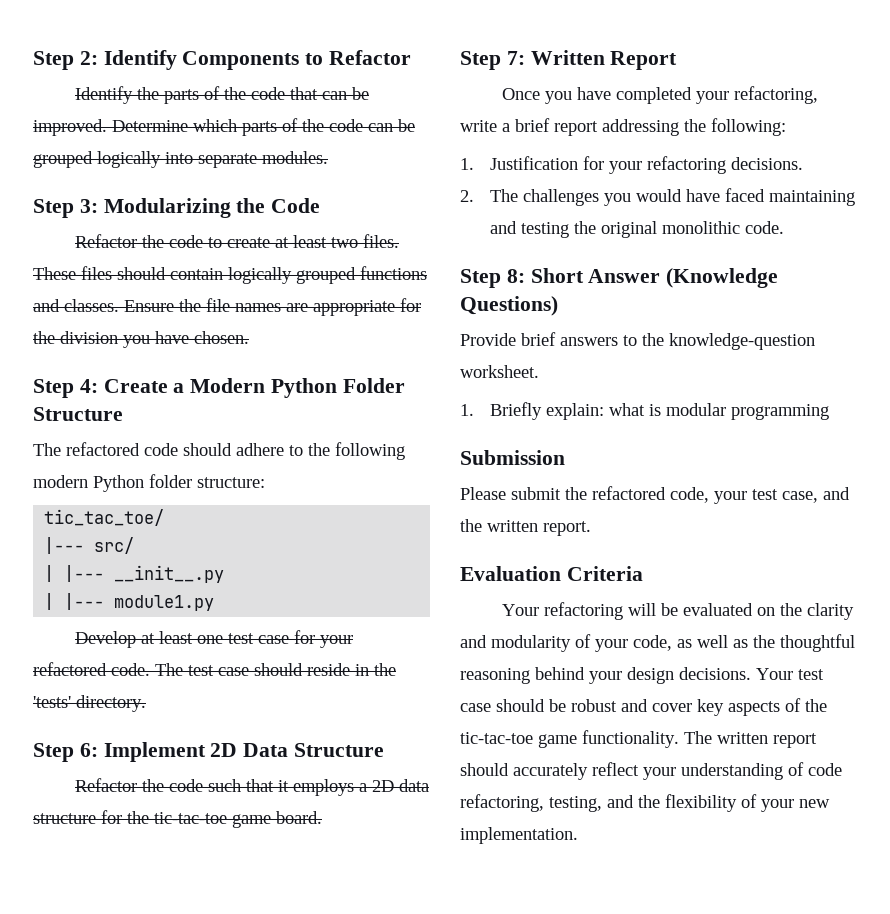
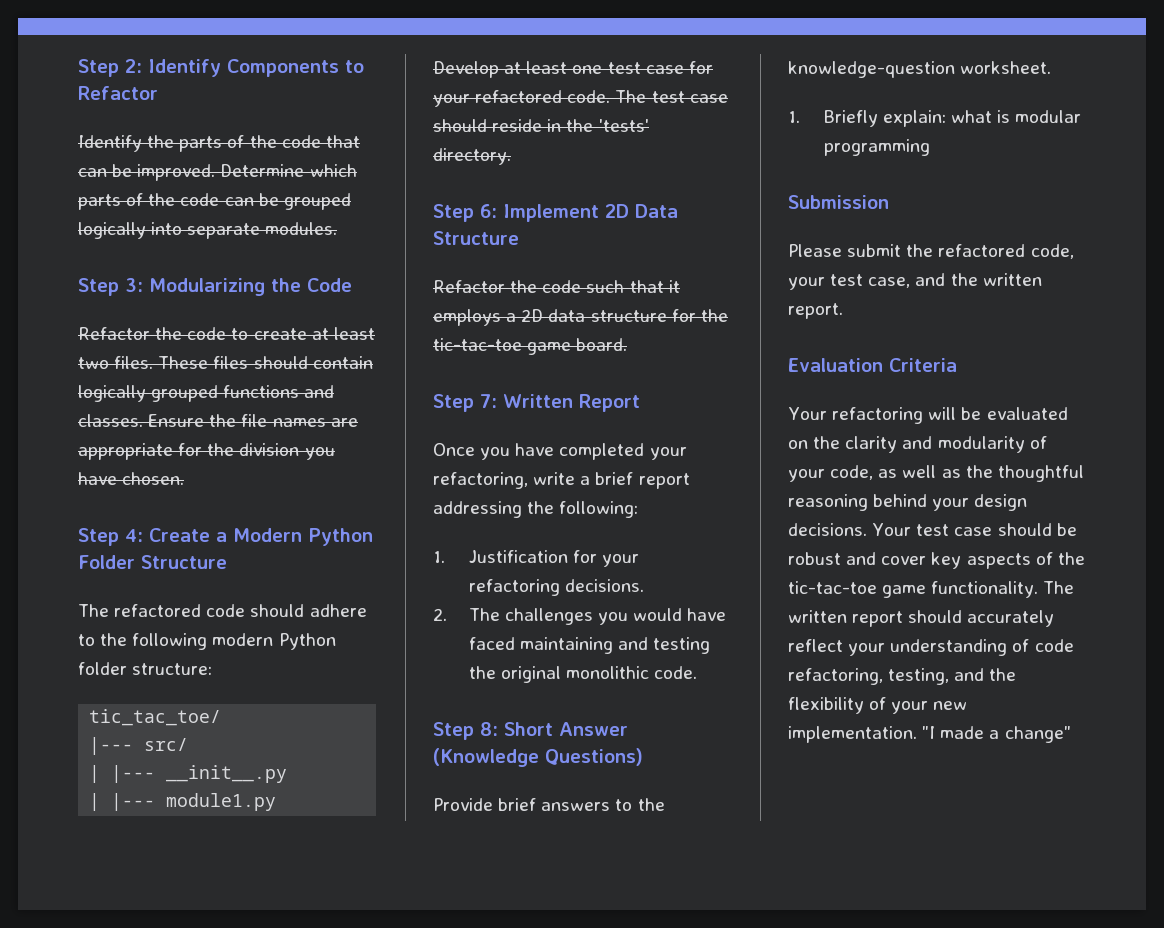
(578, 835) none -> [922,726,1071,743] "I made a change"

